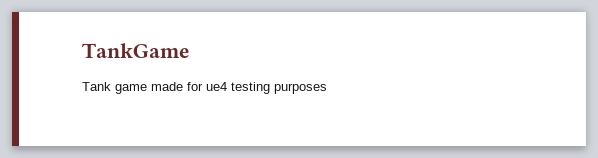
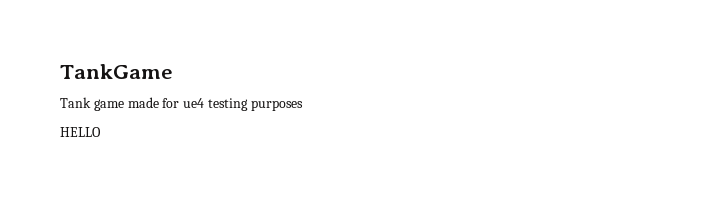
(327, 88) none -> [60,127,101,137] // HELLO

